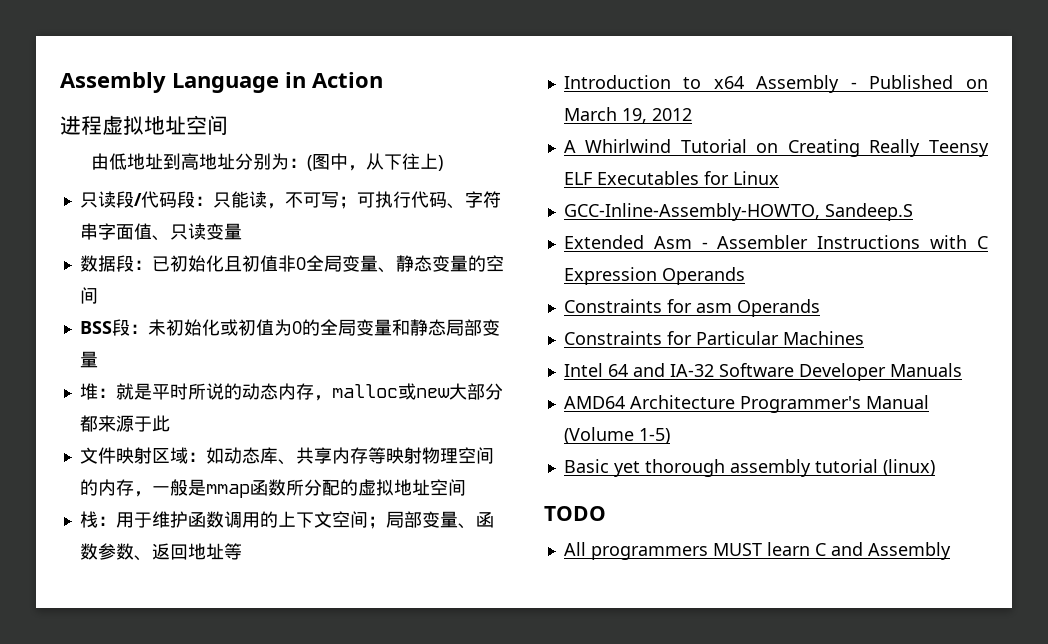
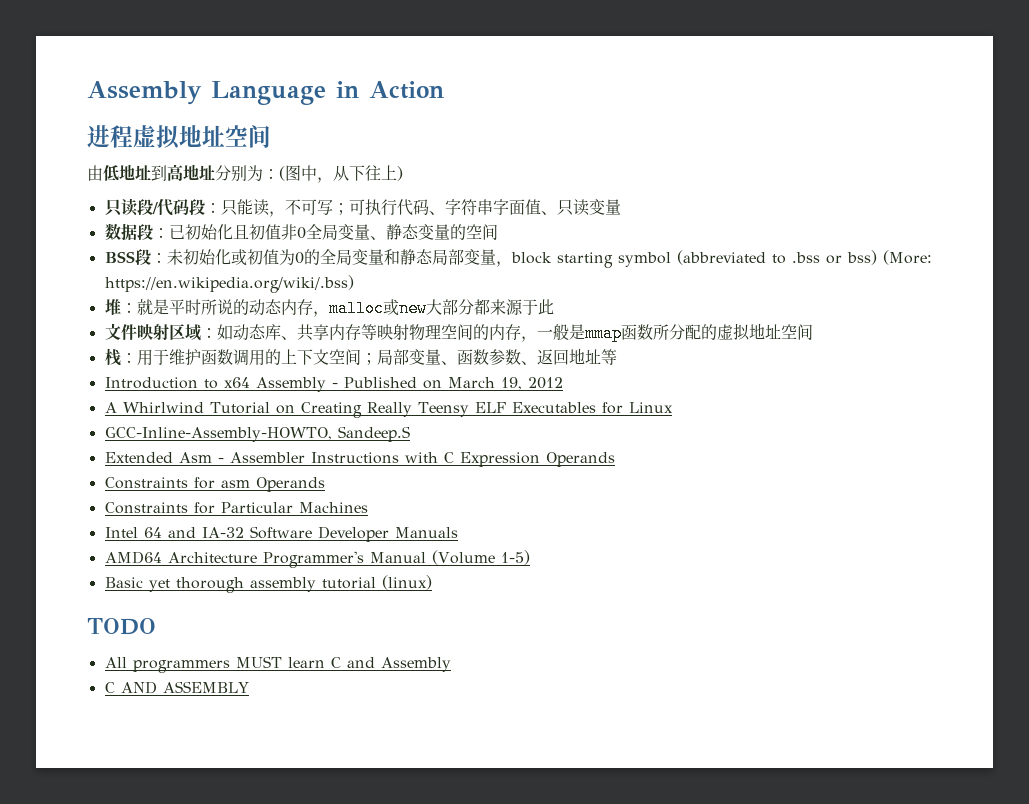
(98, 359) none -> [495,250,932,268] [104,275,354,293] ，block starting symbol (abbreviated to .bss or bss) (More: https://en.wikipedia.org/wiki/.bss)
(951, 551) none -> [104,681,249,694] // C AND ASSEMBLY

